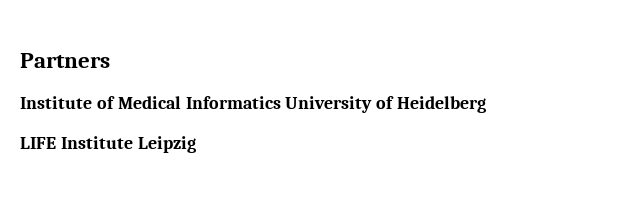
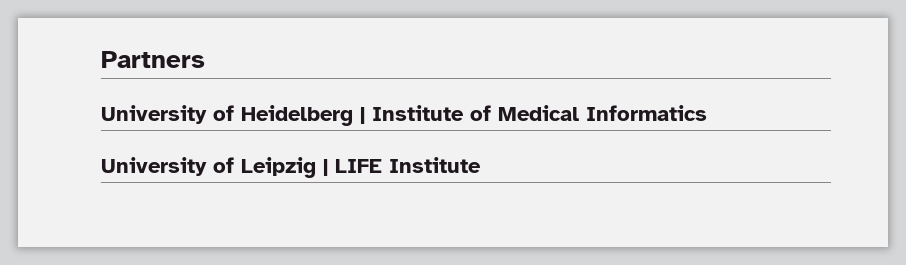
(110, 60) none -> [101,105,365,126] University of Heidelberg |
[285,96,487,113] University of Heidelberg // -> [101,157,328,178] // University of Leipzig |
[137,136,196,153] Leipzig -> (481, 165) none

